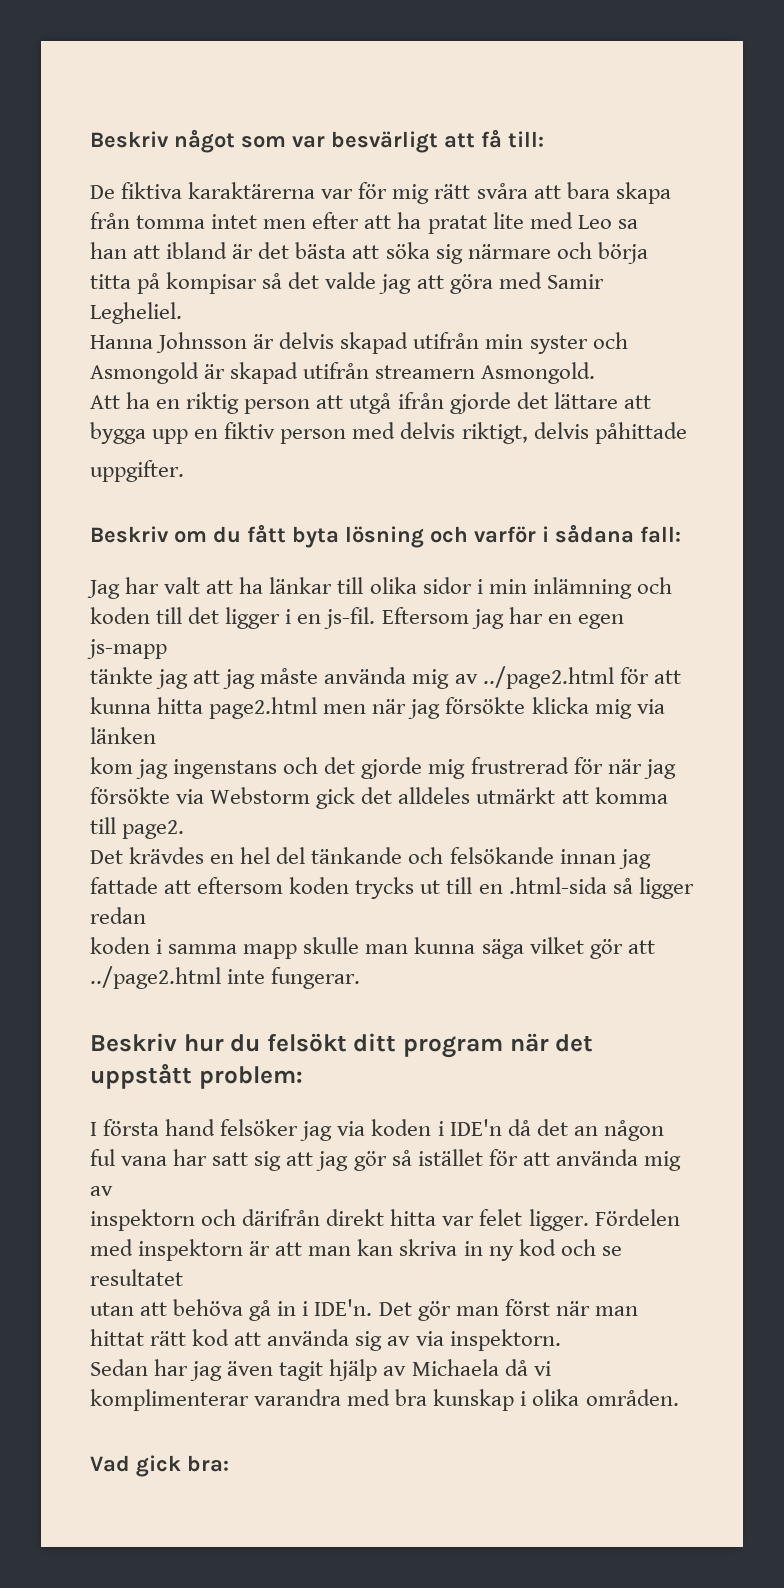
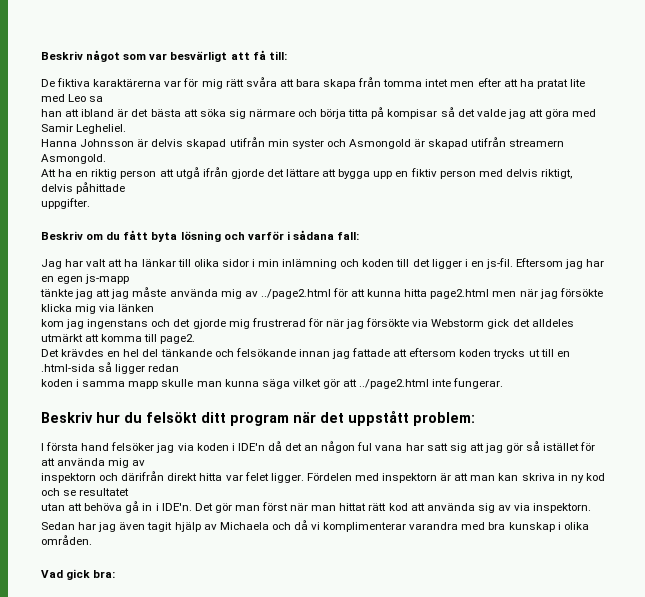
(499, 1367) none -> [271,522,291,530] och

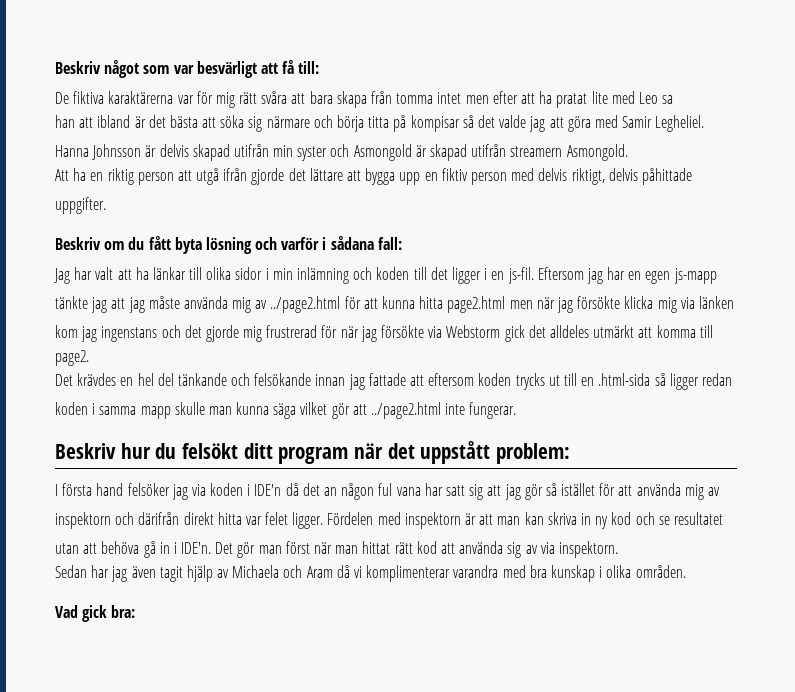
(291, 526) none -> [306,566,333,578] Aram

